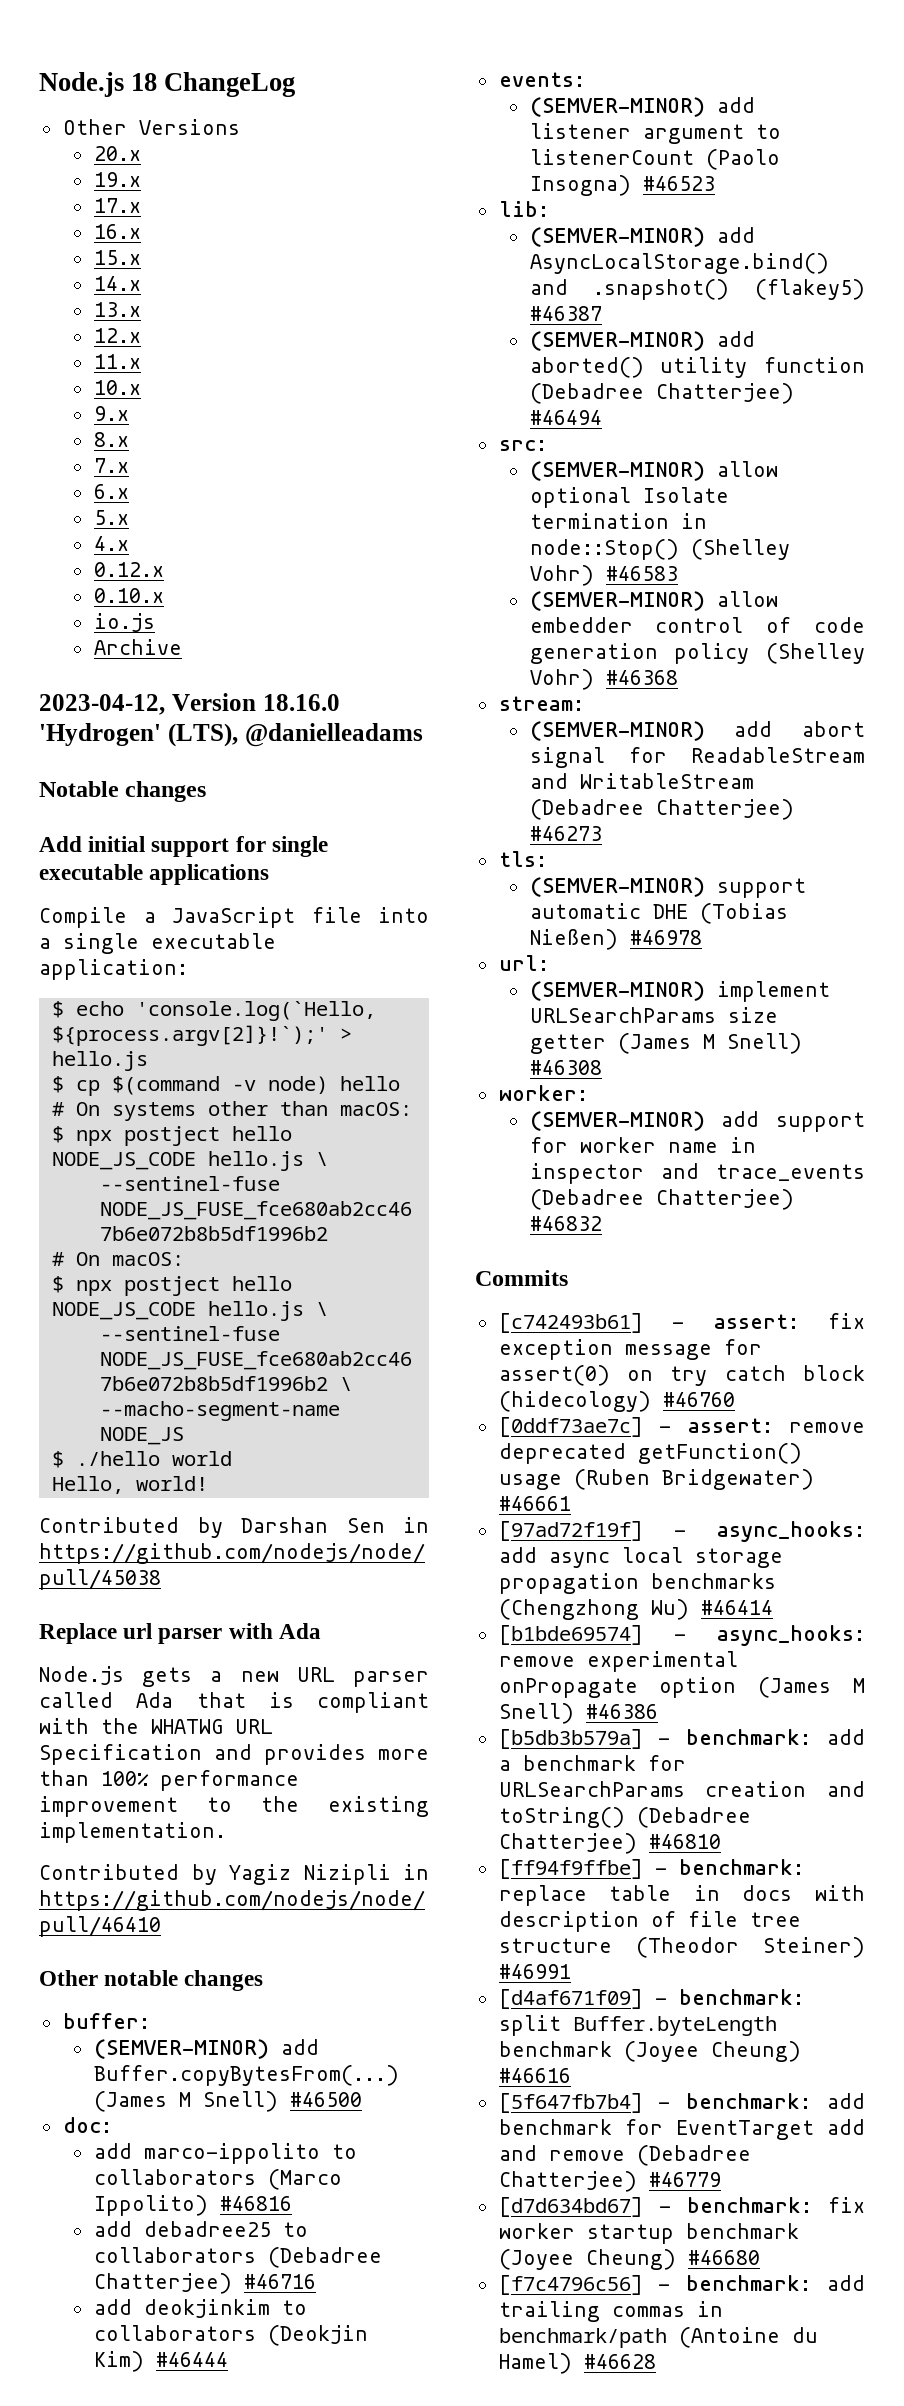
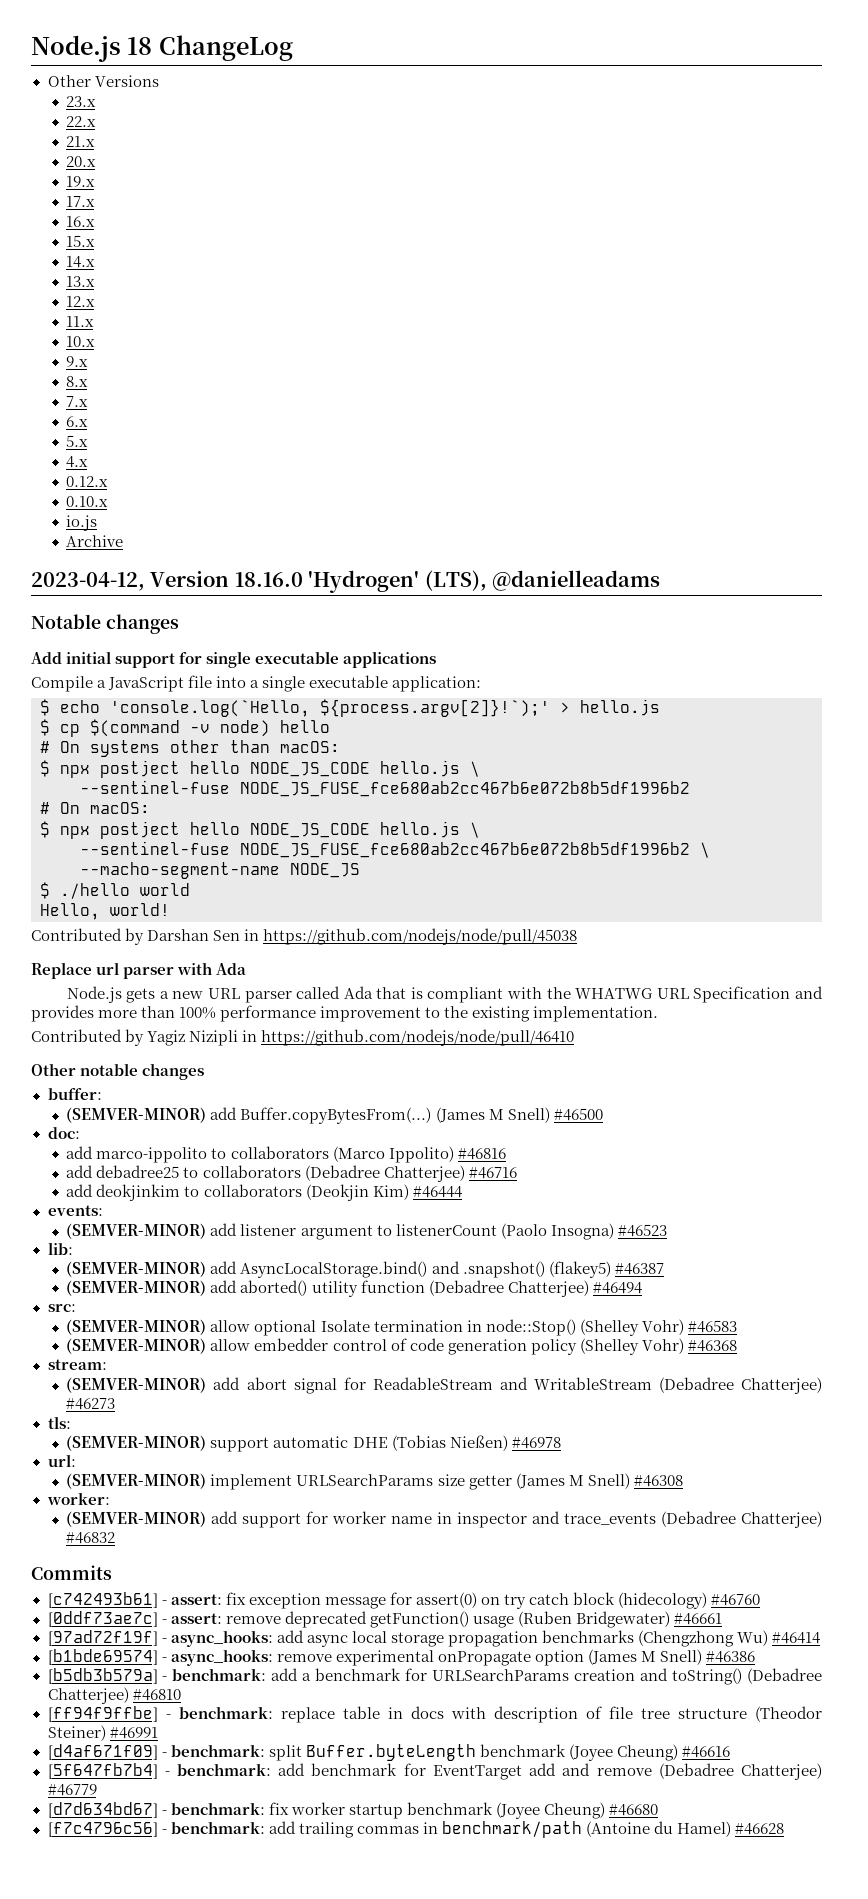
(240, 127) none -> [66,96,97,107] [66,116,97,127] [66,136,96,147] // 23.x // 22.x // 21.x

